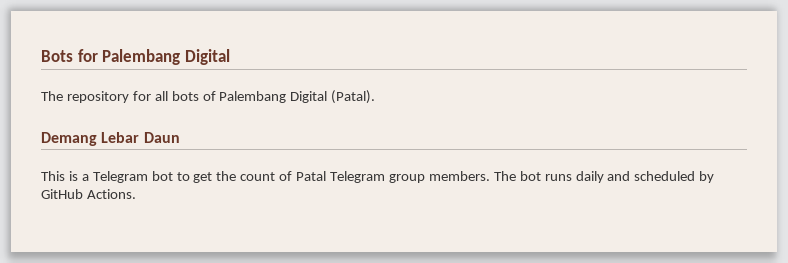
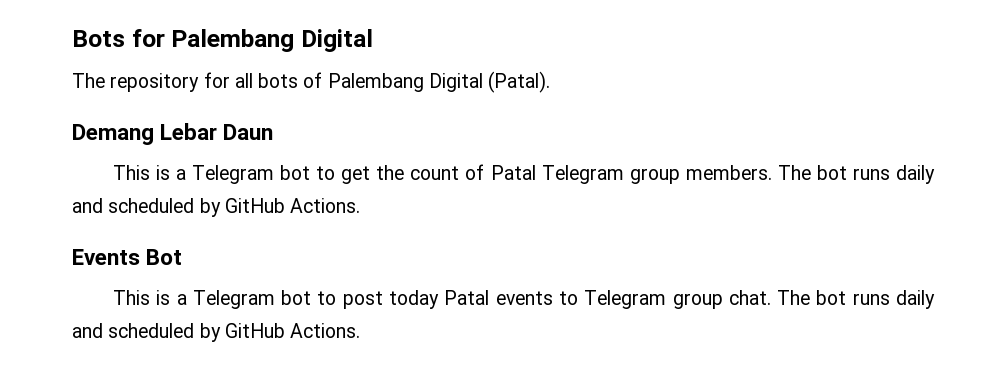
(136, 194) none -> [72,249,183,265] [112,290,935,309] [72,323,361,342] // Events Bot // This is a Telegram bot to post today Patal events to Telegram group chat. The bot runs daily and scheduled by GitHub Actions.

